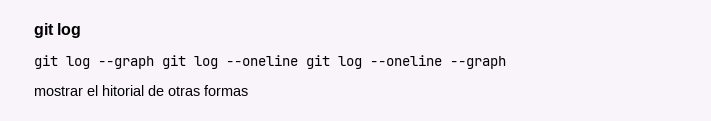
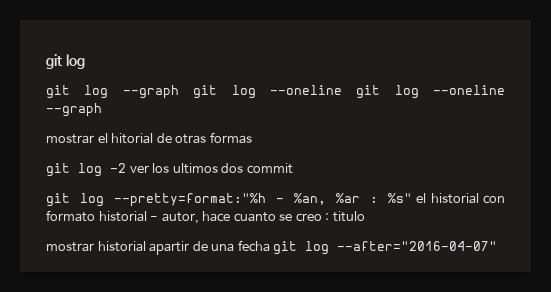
(248, 90) none -> [46,163,293,177] [46,193,506,207] [46,210,365,224] [46,240,498,255] // git log -2 ver los ultimos dos commit // git log --pretty=format:"%h - %an, %ar : %s" el historial con formato historial - autor, hace cuanto se creo : titulo // mostrar historial apartir de una fecha git log --after="2016-04-07"

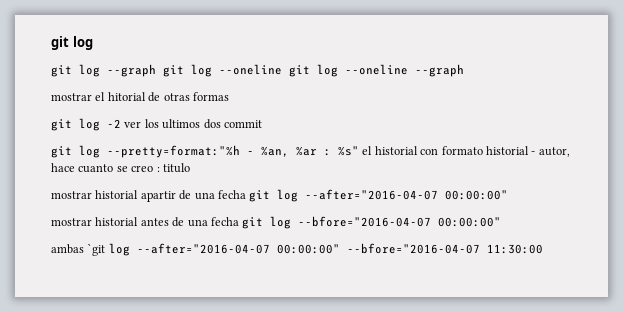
[337,241,498,251] --after="2016-04-07" -> [305,189,509,200] [51,216,502,229] [51,243,543,256] --after="2016-04-07 00:00:00" // mostrar historial antes de una fecha git log --bfore="2016-04-07 00:00:00" // ambas `git log --after="2016-04-07 00:00:00" --bfore="2016-04-07 11:30:00

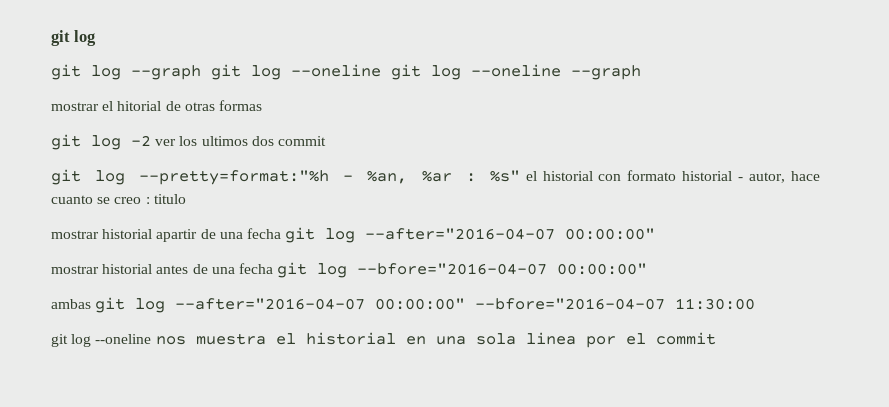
[87,243,106,256] `git -> [95,297,126,313] git
(543, 249) none -> [51,332,716,348] // git log --oneline nos muestra el historial en una sola linea por el commit

